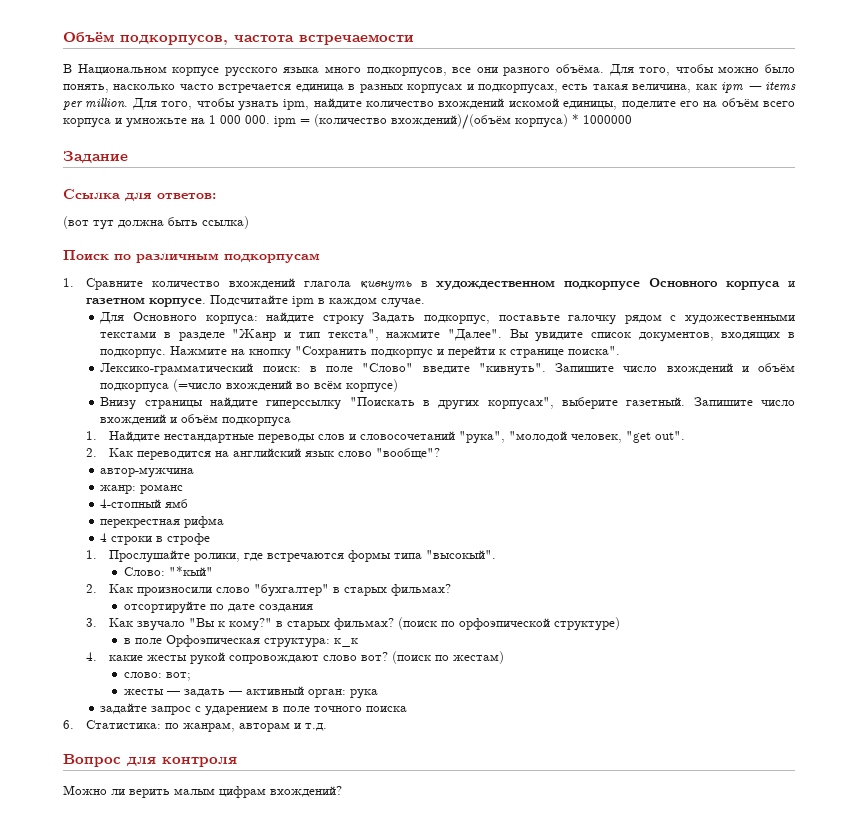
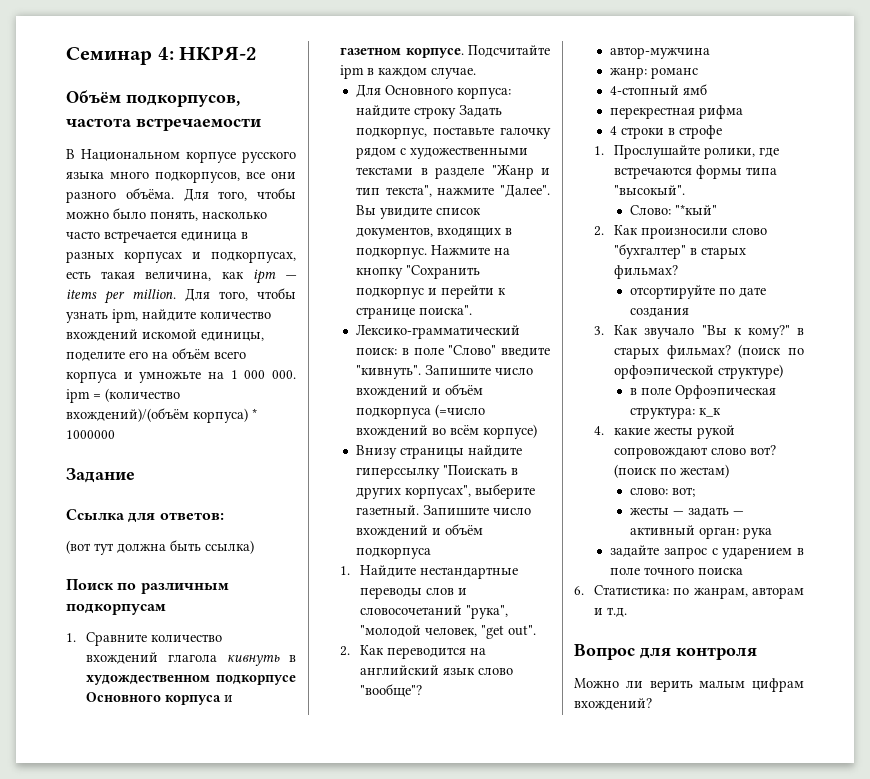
(63, 37) none -> [66,46,258,65] Семинар 4: НКРЯ-2 //

